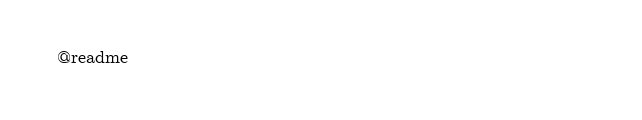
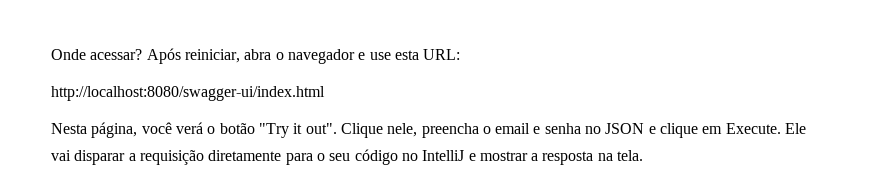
[57,51,128,63] @readme -> [51,48,461,64] [51,86,325,101] [51,122,807,138] [51,149,644,165] Onde acessar? Após reiniciar, abra o navegador e use esta URL: // http://localhost:8080/swagger-ui/index.html // Nesta página, você verá o botão "Try it out". Clique nele, preencha o email e senha no JSON e clique em Execute. Ele vai disparar a requisição diretamente para o seu código no IntelliJ e mostrar a resposta na tela.

